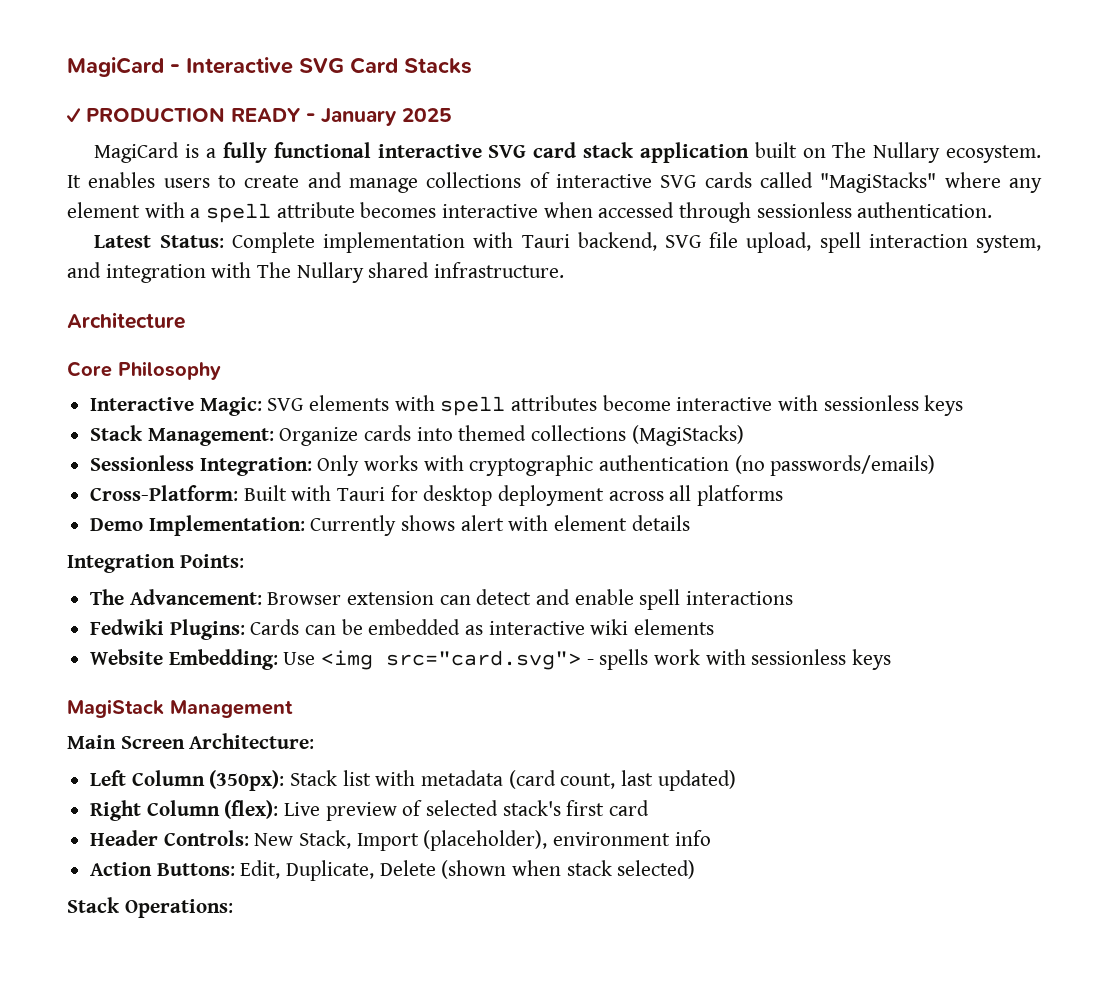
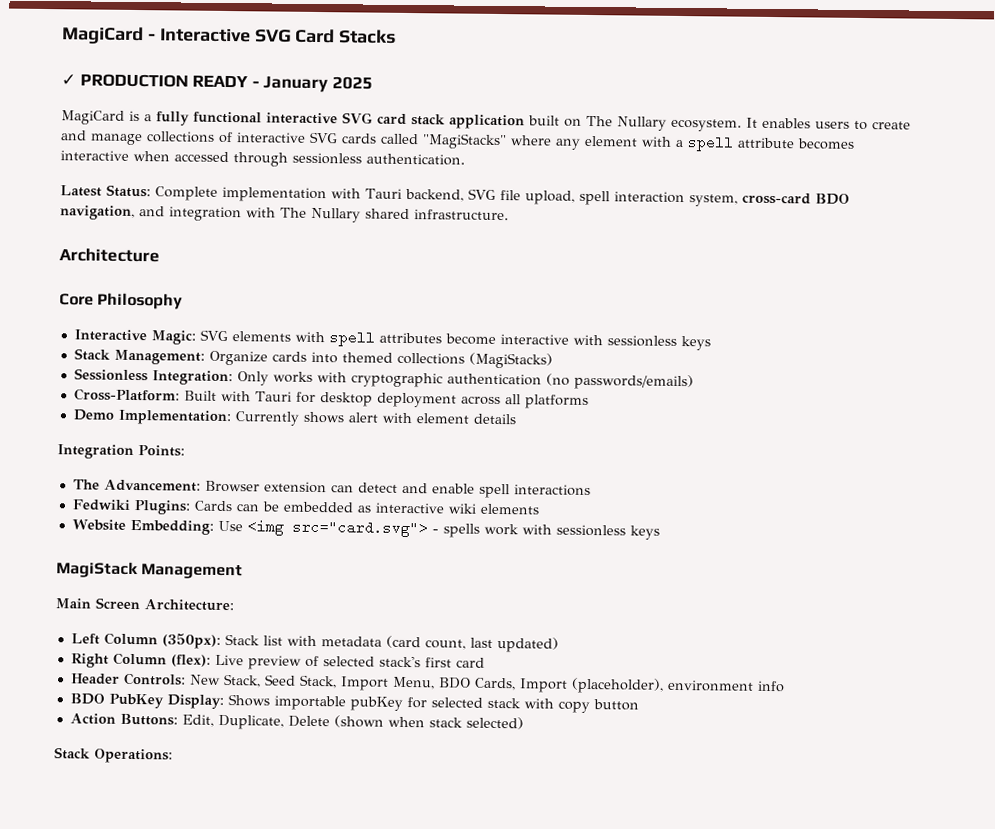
(1042, 244) none -> [741,192,850,205] [60,205,135,220] cross-card BDO navigation,
[356,830,711,851] Import (placeholder), environment info -> [264,674,785,694] [69,693,639,714] Seed Stack, Import Menu, BDO Cards, Import (placeholder), environment info // BDO PubKey Display: Shows importable pubKey for selected stack with copy button

